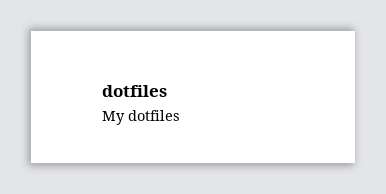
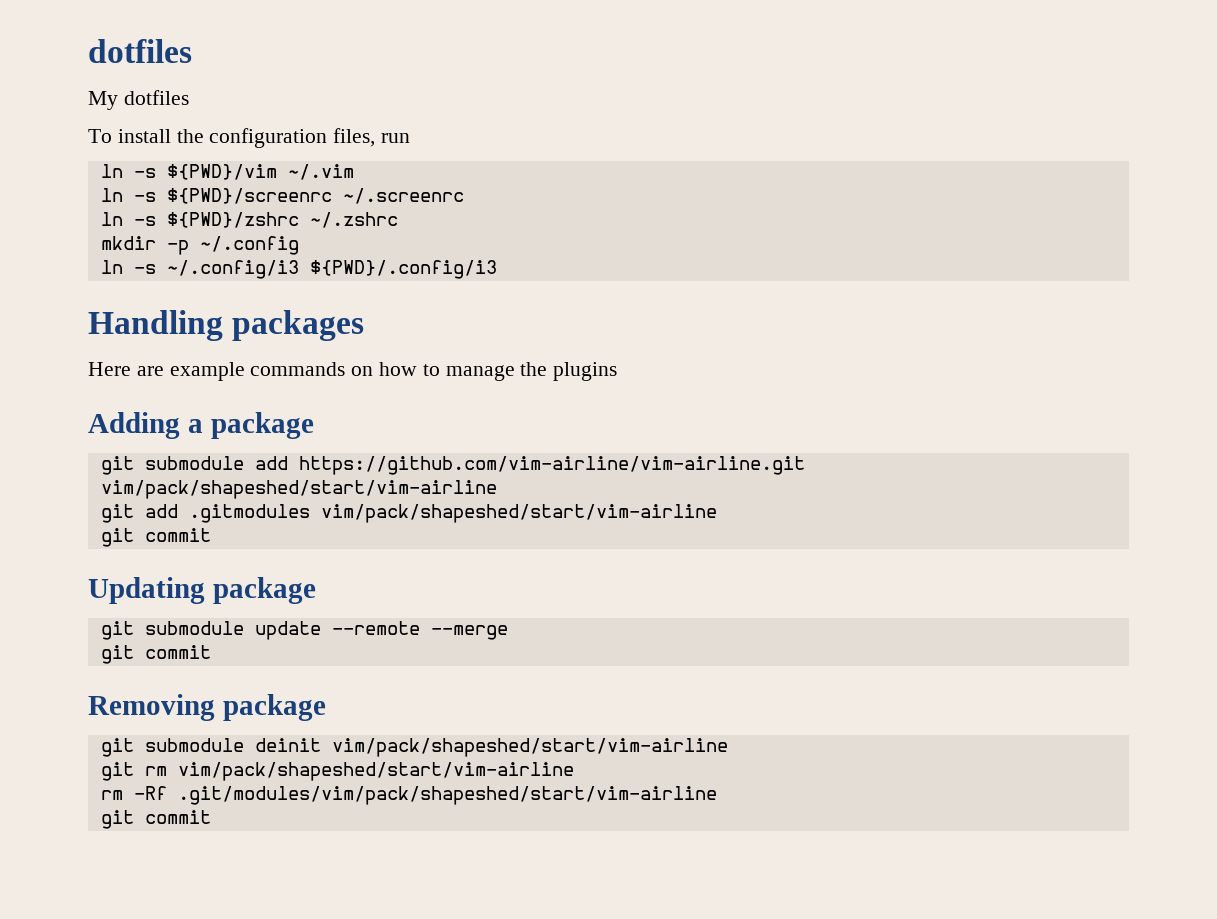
(180, 115) none -> [88,128,411,148] [100,164,354,180] [100,188,464,204] [100,212,398,228] [100,236,299,255] [100,260,497,279] [88,310,365,341] [88,362,618,381] [88,412,314,439] [100,456,805,475] [100,480,497,499] [100,504,717,523] [100,528,211,547] [88,577,316,604] [100,621,508,640] [100,645,211,664] [88,694,326,721] [100,738,728,757] [100,762,574,781] [100,786,717,805] [100,810,211,829] // To install the configuration files, run // ln -s ${PWD}/vim ~/.vim // ln -s ${PWD}/screenrc ~/.screenrc // ln -s ${PWD}/zshrc ~/.zshrc // mkdir -p ~/.config // ln -s ~/.config/i3 ${PWD}/.config/i3 // Handling packages // Here are example commands on how to manage the plugins // Adding a package // git submodule add https://github.com/vim-airline/vim-airline.git vim/pack/shapeshed/start/vim-airline // git add .gitmodules vim/pack/shapeshed/start/vim-airline // git commit // Updating package // git submodule update --remote --merge // git commit // Removing package // git submodule deinit vim/pack/shapeshed/start/vim-airline // git rm vim/pack/shapeshed/start/vim-airline // rm -Rf .git/modules/vim/pack/shapeshed/start/vim-airline // git commit

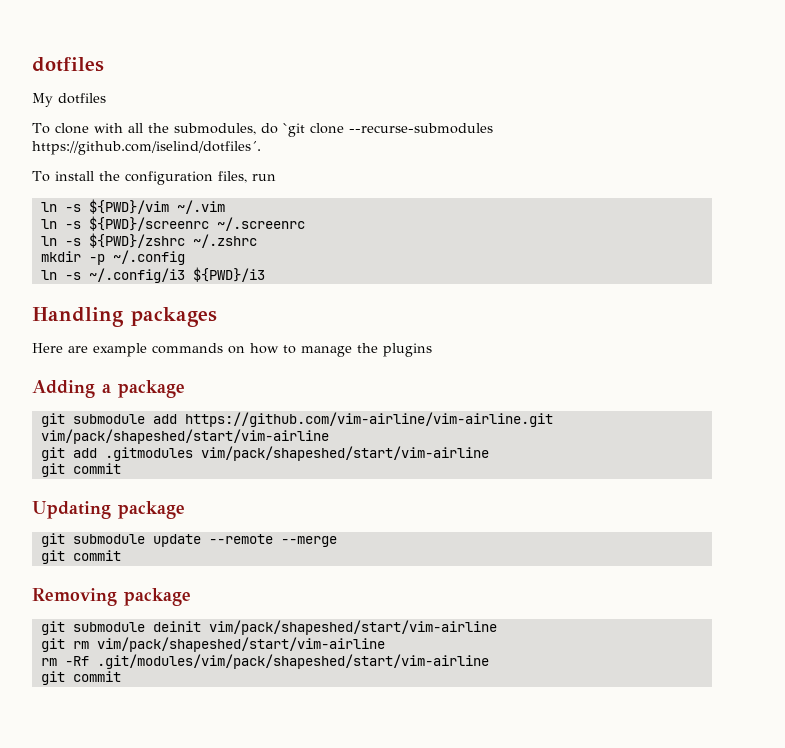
(189, 97) none -> [32,123,493,137] [32,141,261,155] // To clone with all the submodules, do `git clone --recurse-submodules https://github.com/iselind/dotfiles´.
[309,260,497,279] ${PWD}/.config/i3 -> [192,267,265,282] ${PWD}/i3

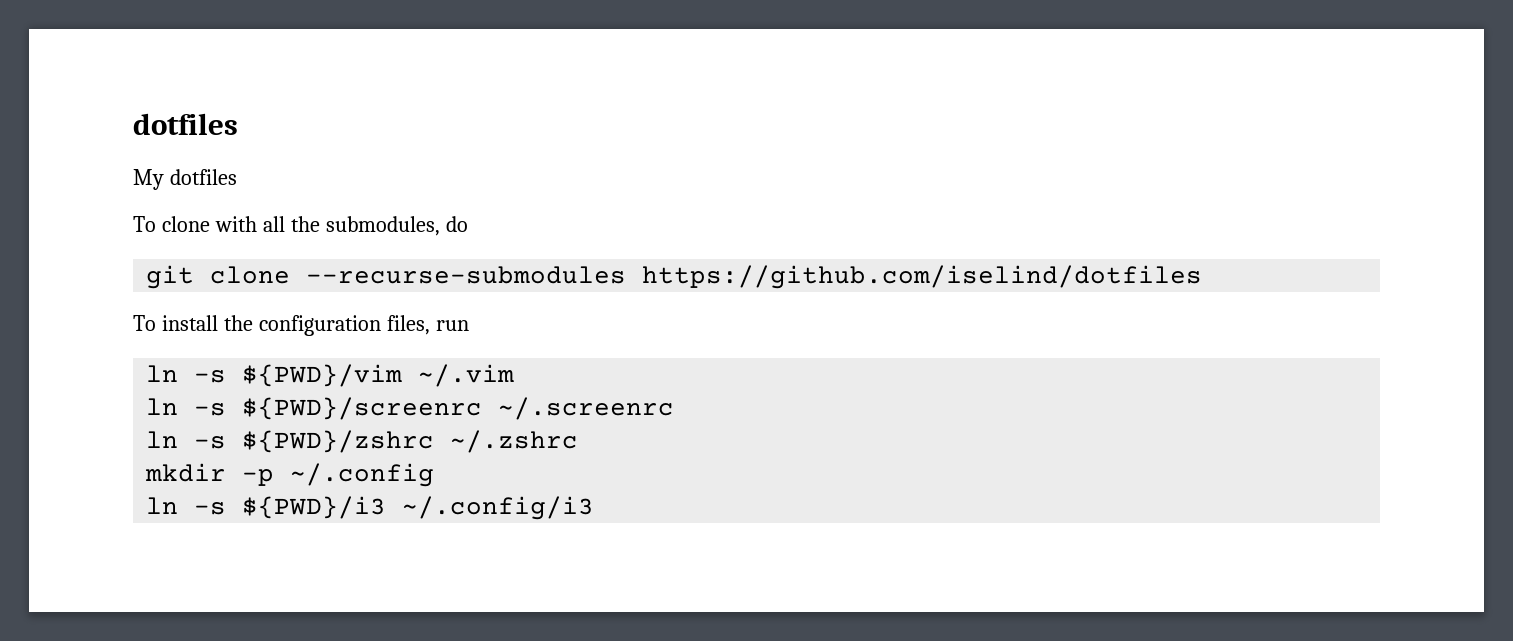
[282,123,305,137] `git -> [146,265,195,289] // git
[32,141,261,155] https://github.com/iselind/dotfiles´. -> [642,265,1203,289] https://github.com/iselind/dotfiles
[88,267,265,283] [32,307,217,327] [32,343,432,357] [32,380,185,398] [40,412,553,427] [40,429,329,444] [40,446,489,461] [40,463,121,477] [32,501,185,519] [40,533,337,547] [40,550,121,564] [32,588,191,606] [40,620,497,635] [40,637,385,652] [40,654,489,669] [40,671,121,685] ~/.config/i3 ${PWD}/i3 // Handling packages // Here are example commands on how to manage the plugins // Adding a package // git submodule add https://github.com/vim-airline/vim-airline.git vim/pack/shapeshed/start/vim-airline // git add .gitmodules vim/pack/shapeshed/start/vim-airline // git commit // Updating package // git submodule update --remote --merge // git commit // Removing package // git submodule deinit vim/pack/shapeshed/start/vim-airline // git rm vim/pack/shapeshed/start/vim-airline // rm -Rf .git/modules/vim/pack/shapeshed/start/vim-airline // git commit -> [242,496,595,520] ${PWD}/i3 ~/.config/i3

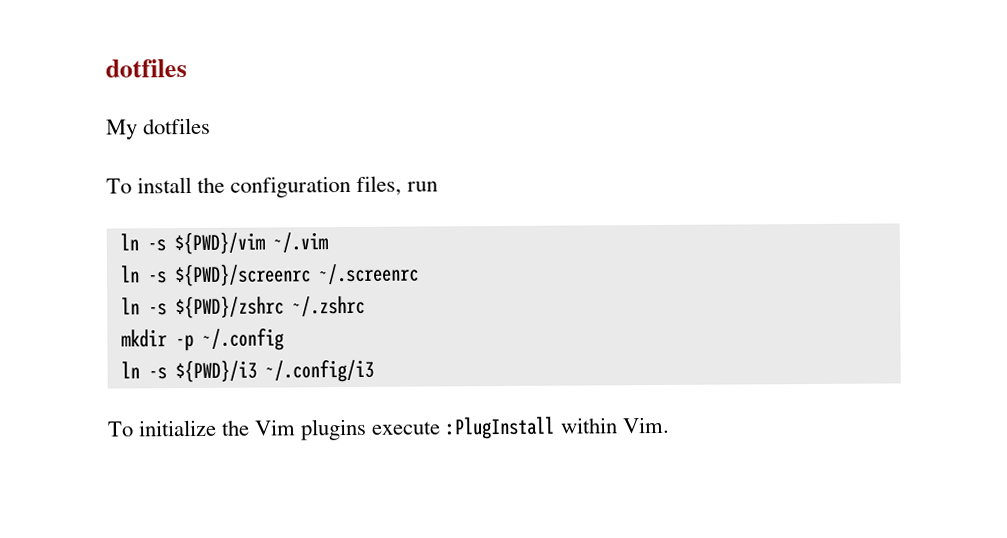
[133,216,468,236] [146,265,1203,289] // To clone with all the submodules, do // git clone --recurse-submodules https://github.com/iselind/dotfiles -> (212, 126) none
(595, 508) none -> [107,416,670,441] // To initialize the Vim plugins execute :PlugInstall within Vim.

